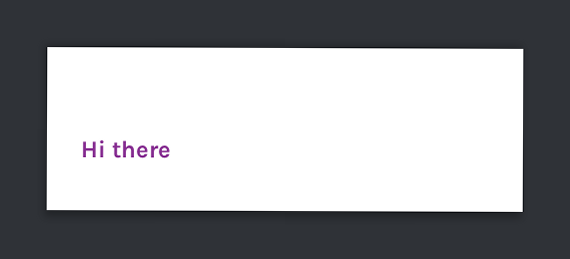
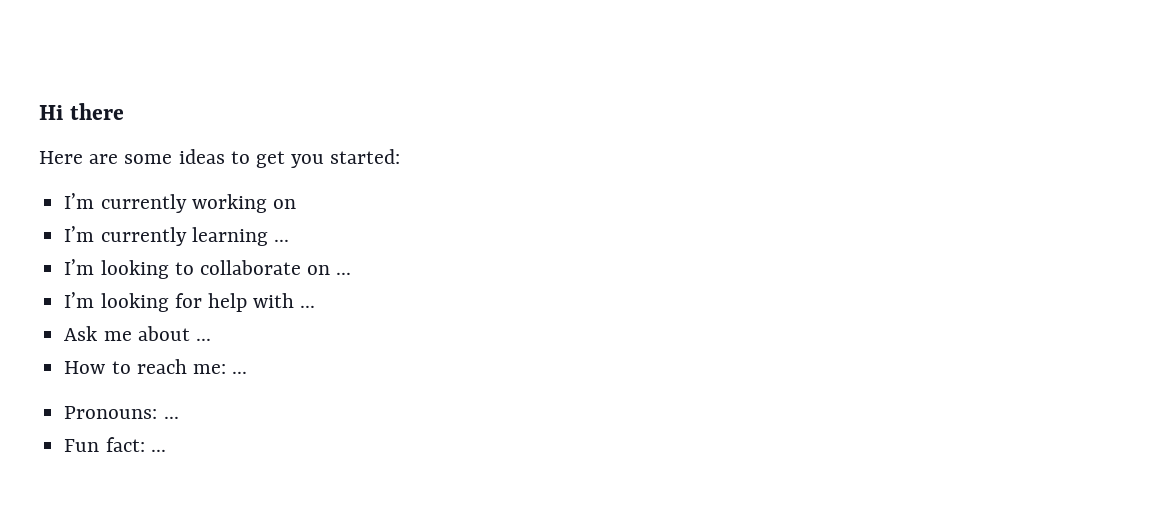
(172, 149) none -> [39,149,401,168] [64,193,296,213] [64,226,289,246] [64,259,352,279] [64,292,316,312] [64,326,211,341] [64,359,248,374] [64,406,179,419] [64,437,166,452] // Here are some ideas to get you started: // I’m currently working on // I’m currently learning ... // I’m looking to collaborate on ... // I’m looking for help with ... // Ask me about ... // How to reach me: ... // Pronouns: ... // Fun fact: ...

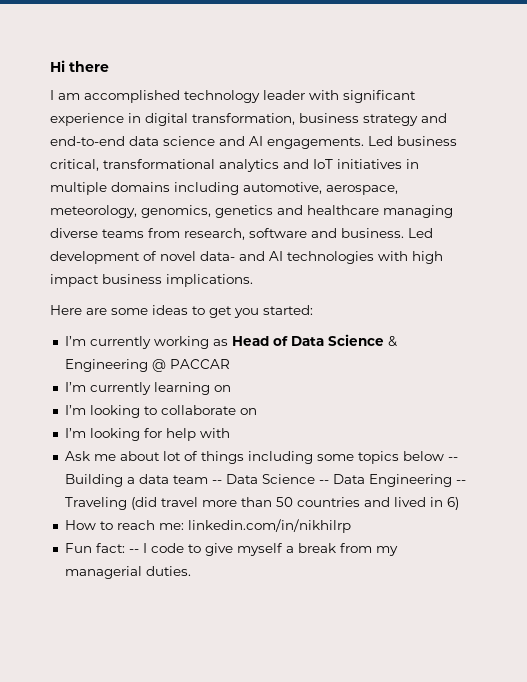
(124, 111) none -> [50,90,416,103] [50,113,447,126] [50,136,457,149] [50,159,419,172] [50,182,398,195] [50,205,453,218] [50,228,433,240] [50,251,443,264] [50,274,253,287] // I am accomplished technology leader with significant experience in digital transformation, business strategy and end-to-end data science and AI engagements. Led business critical, transformational analytics and IoT initiatives in multiple domains including automotive, aerospace, meteorology, genomics, genetics and healthcare managing diverse teams from research, software and business. Led development of novel data- and AI technologies with high impact business implications.
[272,199,296,209] on -> [212,334,397,347] [64,359,230,372] as Head of Data Science & Engineering @ PACCAR
[273,239,289,242] ... -> [213,385,231,392] on
[336,272,352,275] ... -> (257, 411) none
[300,305,316,308] ... -> (230, 433) none
[195,338,211,341] ... -> [162,451,458,464] [64,474,466,487] [64,497,459,510] lot of things including some topics below -- Building a data team -- Data Science -- Data Engineering -- Traveling (did travel more than 50 countries and lived in 6)
[232,371,248,374] [64,406,179,419] ... // Pronouns: ... -> [187,519,351,533] linkedin.com/in/nikhilrp
[150,449,166,452] ... -> [128,543,398,556] [64,566,191,579] -- I code to give myself a break from my managerial duties.

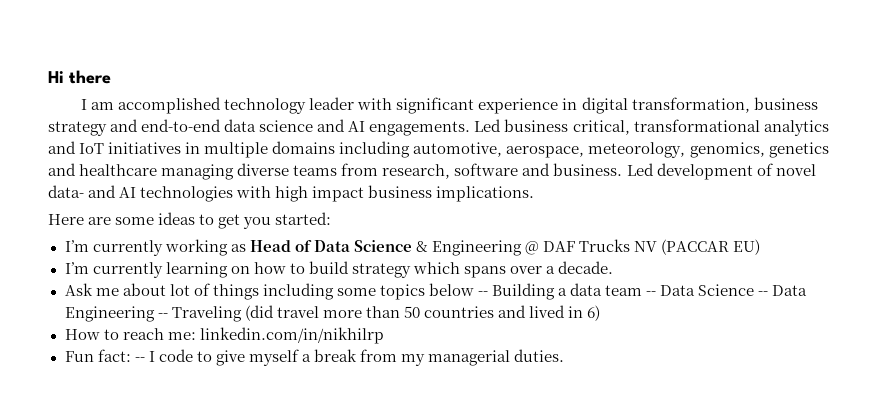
[169,359,230,369] PACCAR -> [543,239,761,255] DAF Trucks NV (PACCAR EU)
[64,405,257,418] [64,428,230,441] // I’m looking to collaborate on // I’m looking for help with -> [253,261,614,278] how to build strategy which spans over a decade.

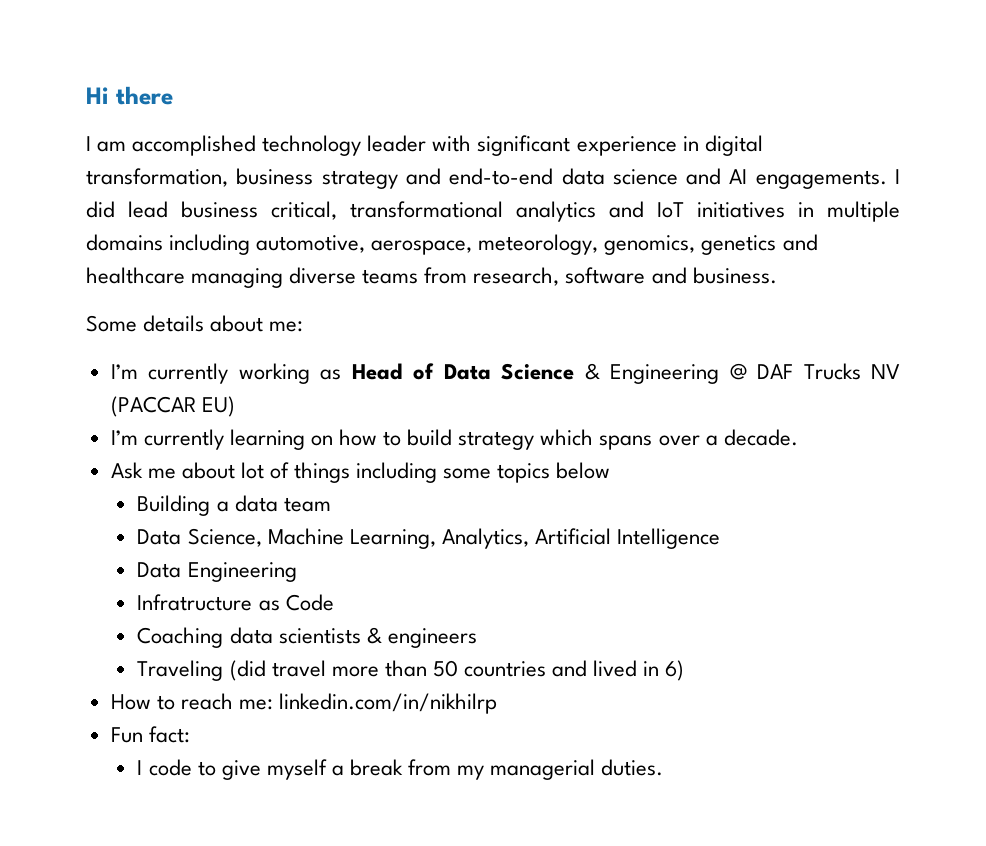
[474,119,502,132] Led -> [894,169,900,184] [86,201,168,218] I did lead
[626,163,816,180] [48,185,535,202] [48,212,332,229] Led development of novel data- and AI technologies with high impact business implications. // Here are some ideas to get you started: -> [86,315,304,332] // Some details about me:
[478,291,489,296] -- -> (611, 470) //
[646,284,808,296] [64,306,168,322] -- Data Science -- Data Engineering -- -> [137,528,720,549] [137,562,297,582] [137,594,334,611] [137,627,477,648] // Data Science, Machine Learning, Analytics, Artificial Intelligence // Data Engineering // Infratructure as Code // Coaching data scientists & engineers //
[134,357,145,362] -- -> (190, 734) //

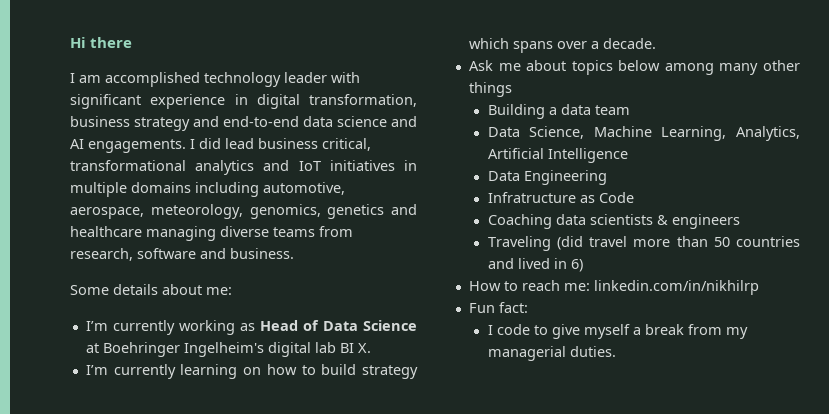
[584,363,901,384] [110,396,235,417] & Engineering @ DAF Trucks NV (PACCAR EU) -> [85,342,371,357] at Boehringer Ingelheim's digital lab BI X.
[240,462,611,483] lot of things including some topics below -> [571,60,800,75] [468,82,512,97] topics below among many other things

